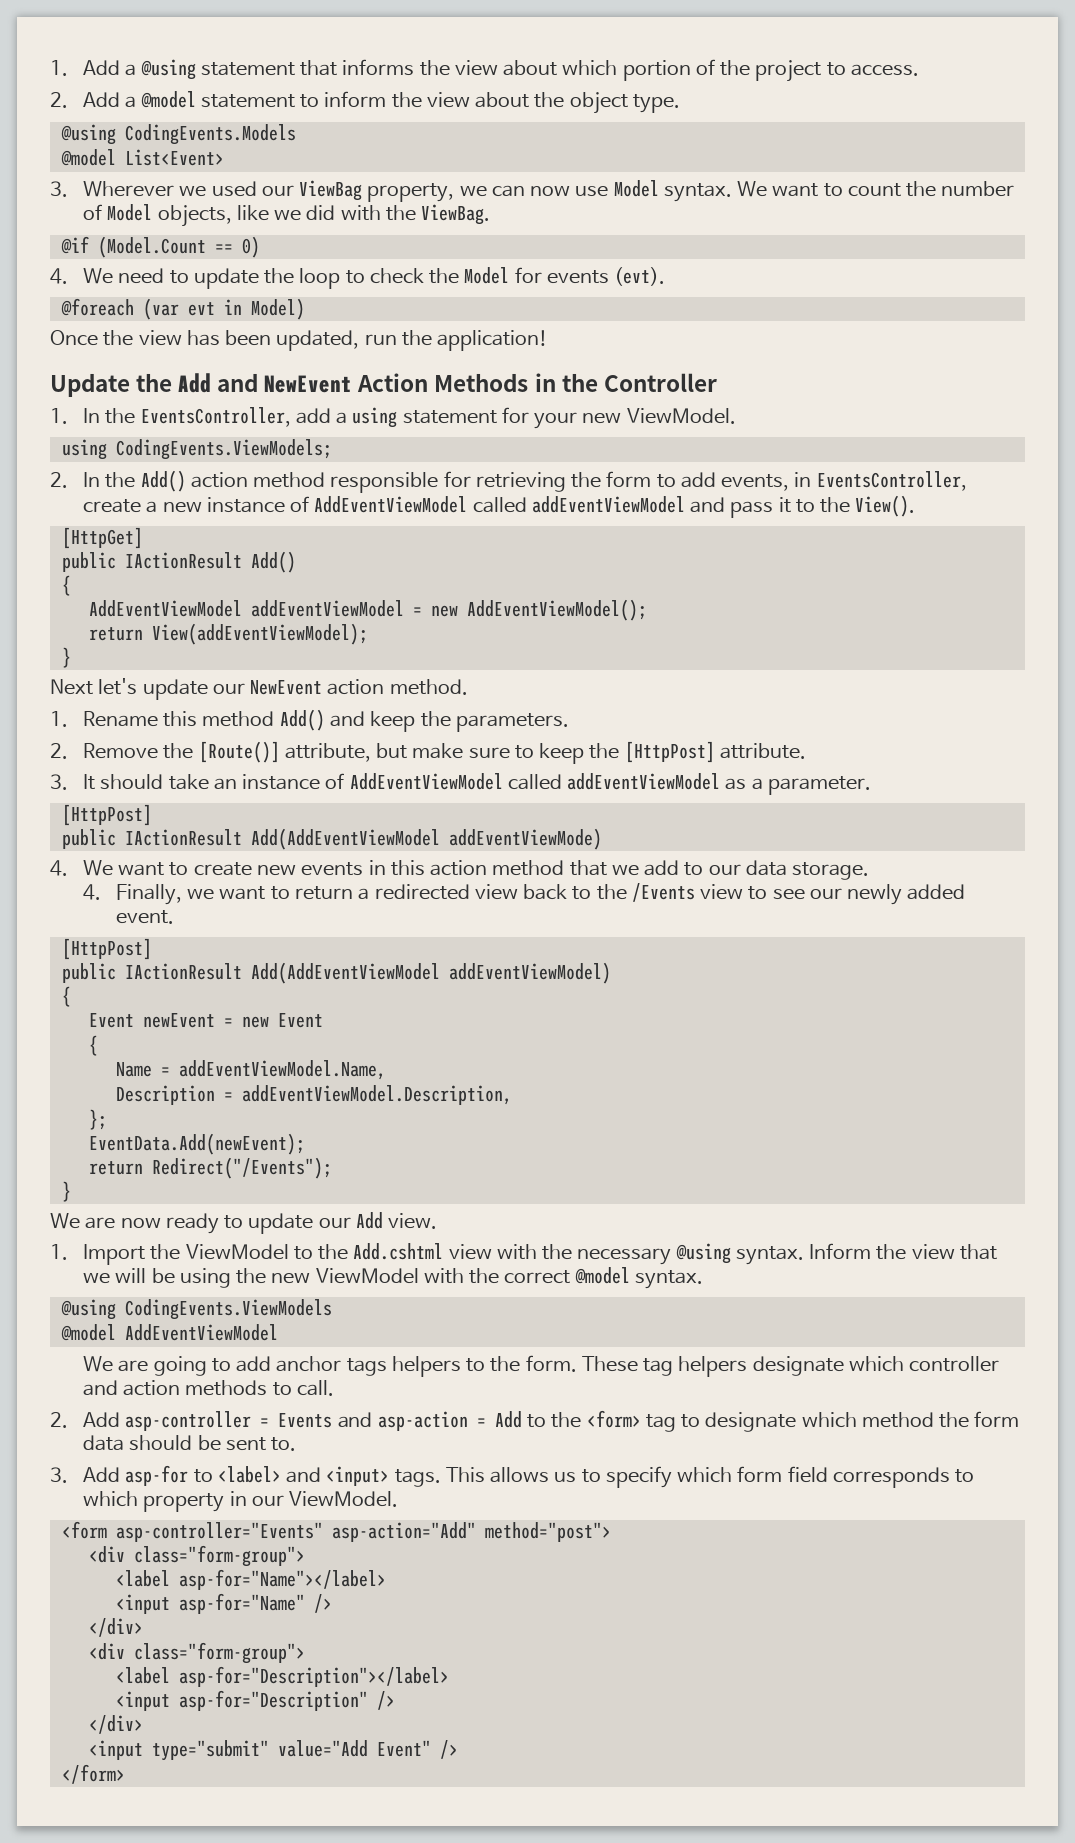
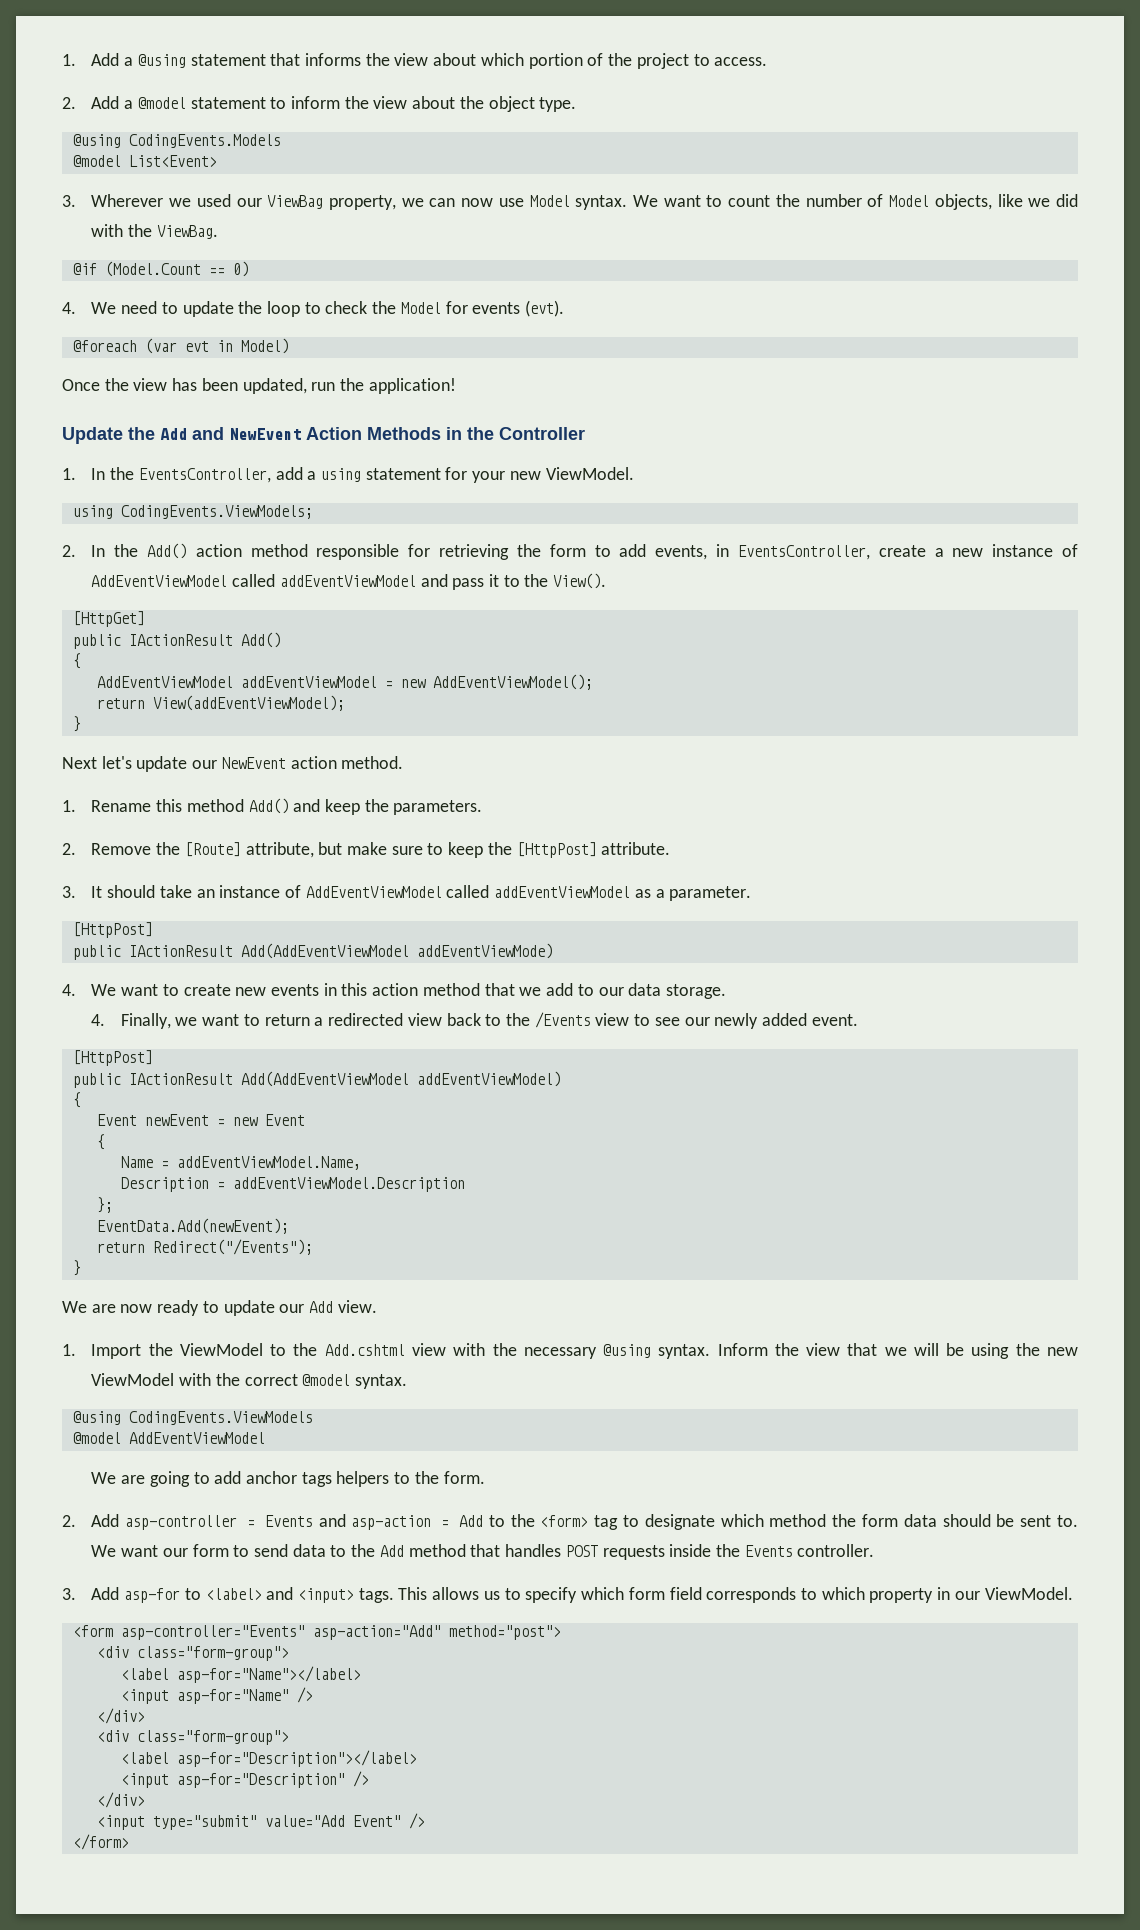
[198,741,280,763] [Route()] -> [184,842,241,857] [Route]
[241,1085,512,1105] addEventViewModel.Description, -> [232,1177,465,1192] addEventViewModel.Description
[581,1356,1000,1377] [82,1380,335,1396] These tag helpers designate which controller and action methods to call. -> (485, 1477) none
(297, 1444) none -> [91,1544,875,1560] We want our form to send data to the Add method that handles POST requests inside the Events controller.

